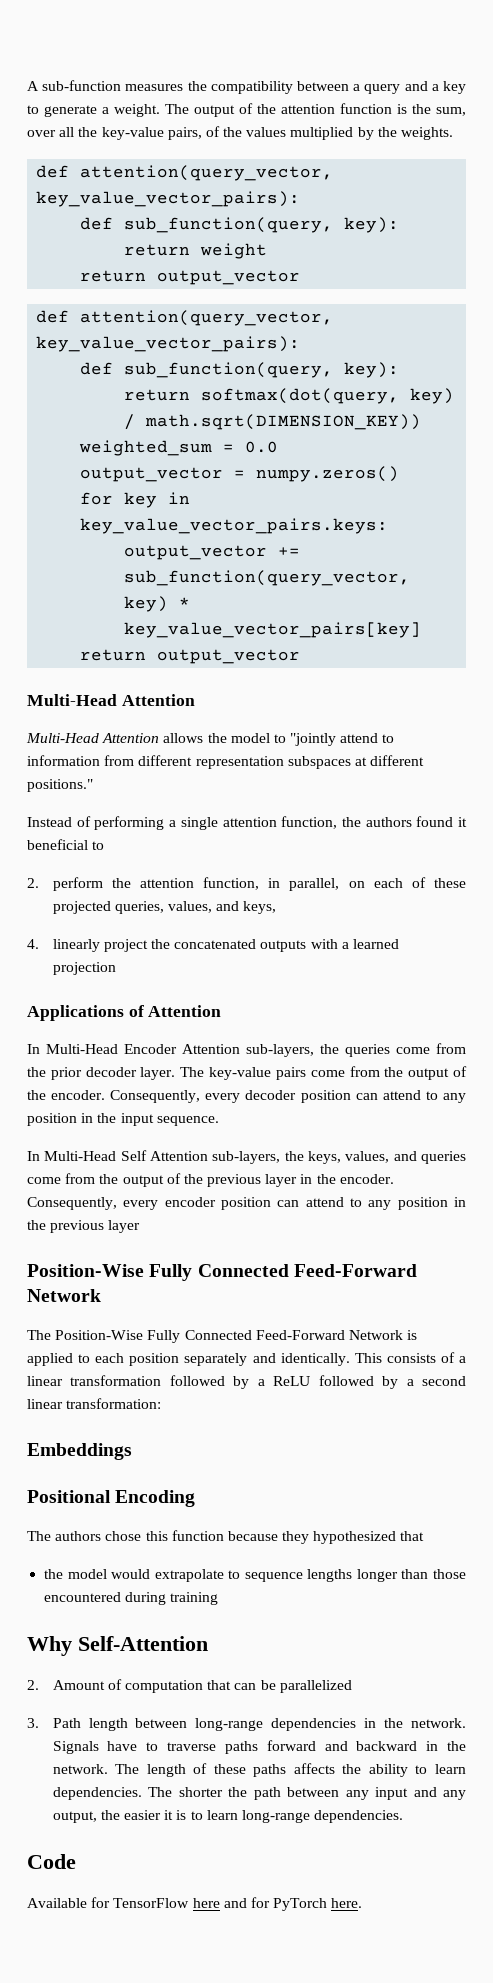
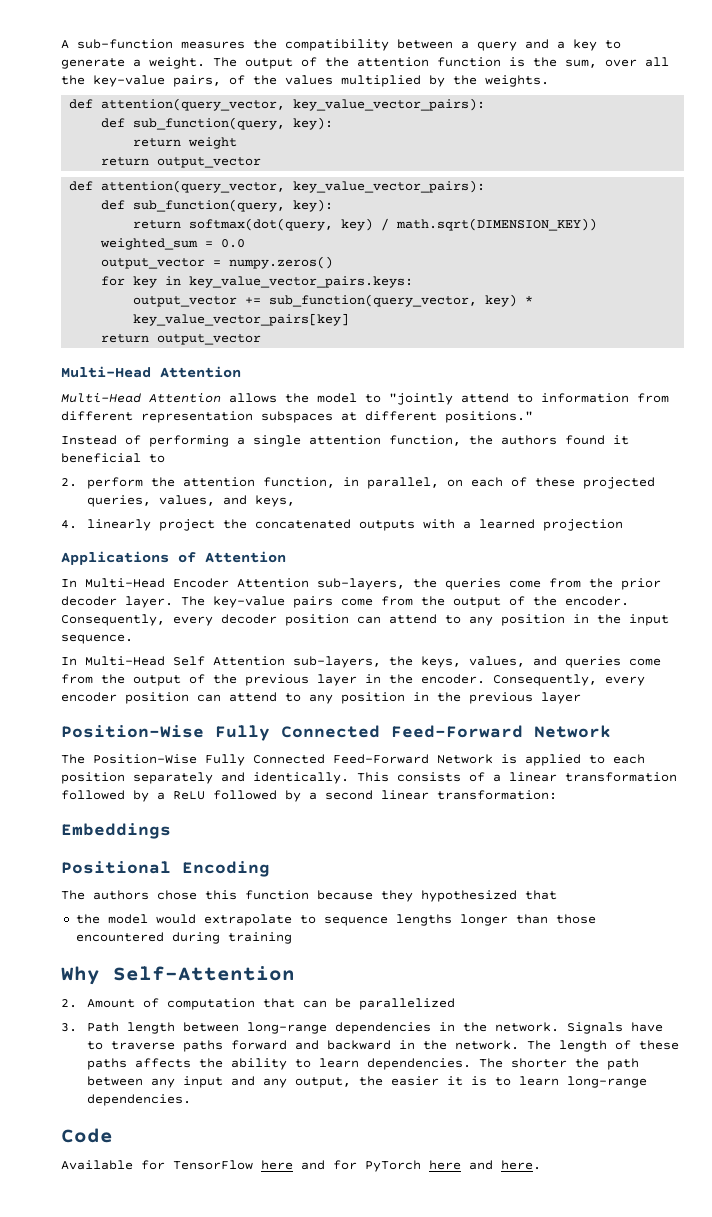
(328, 1904) none -> [429,1160,493,1170] here and

